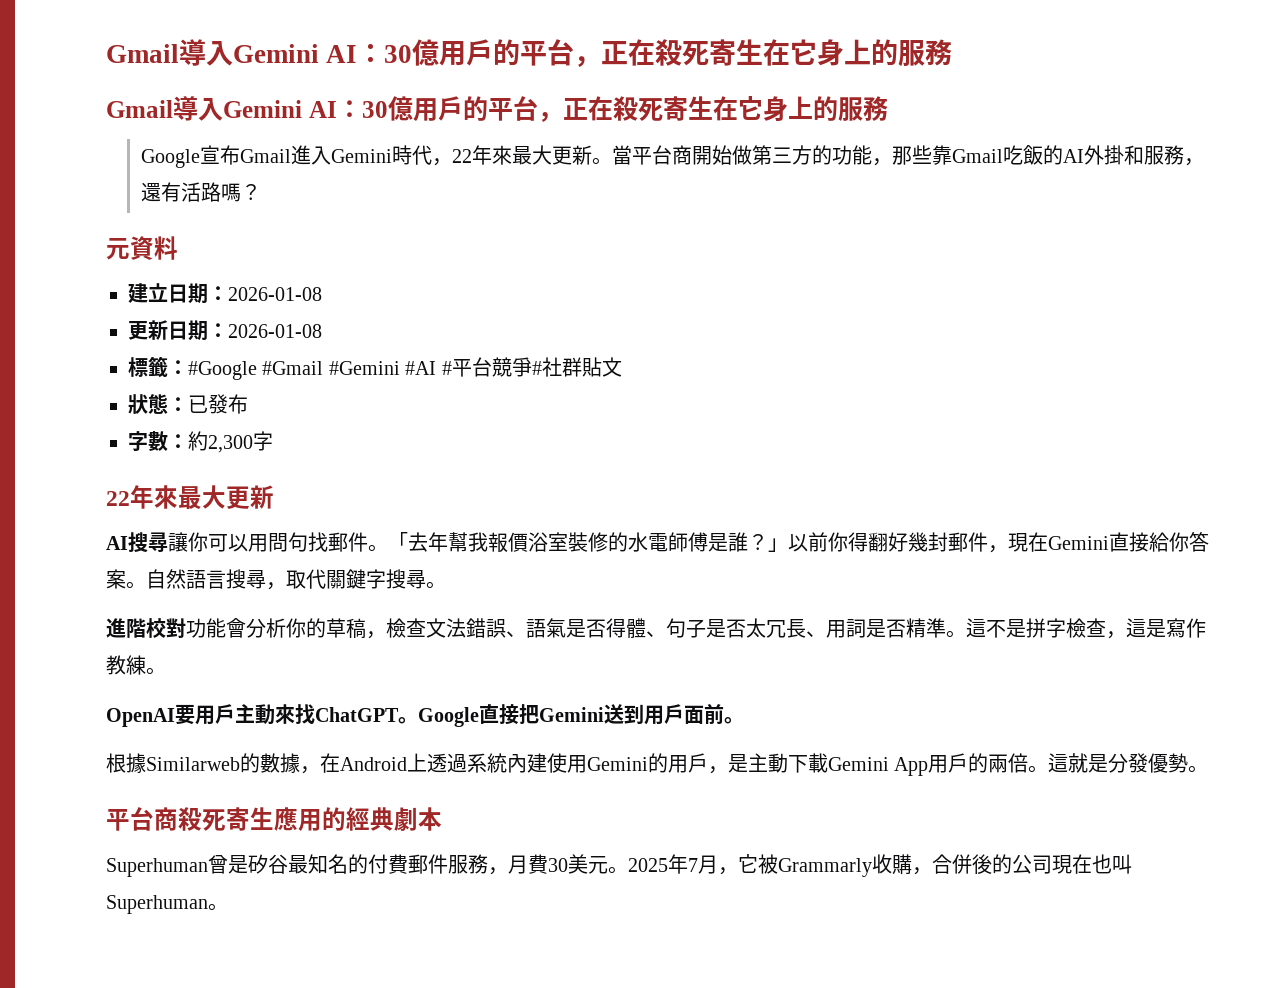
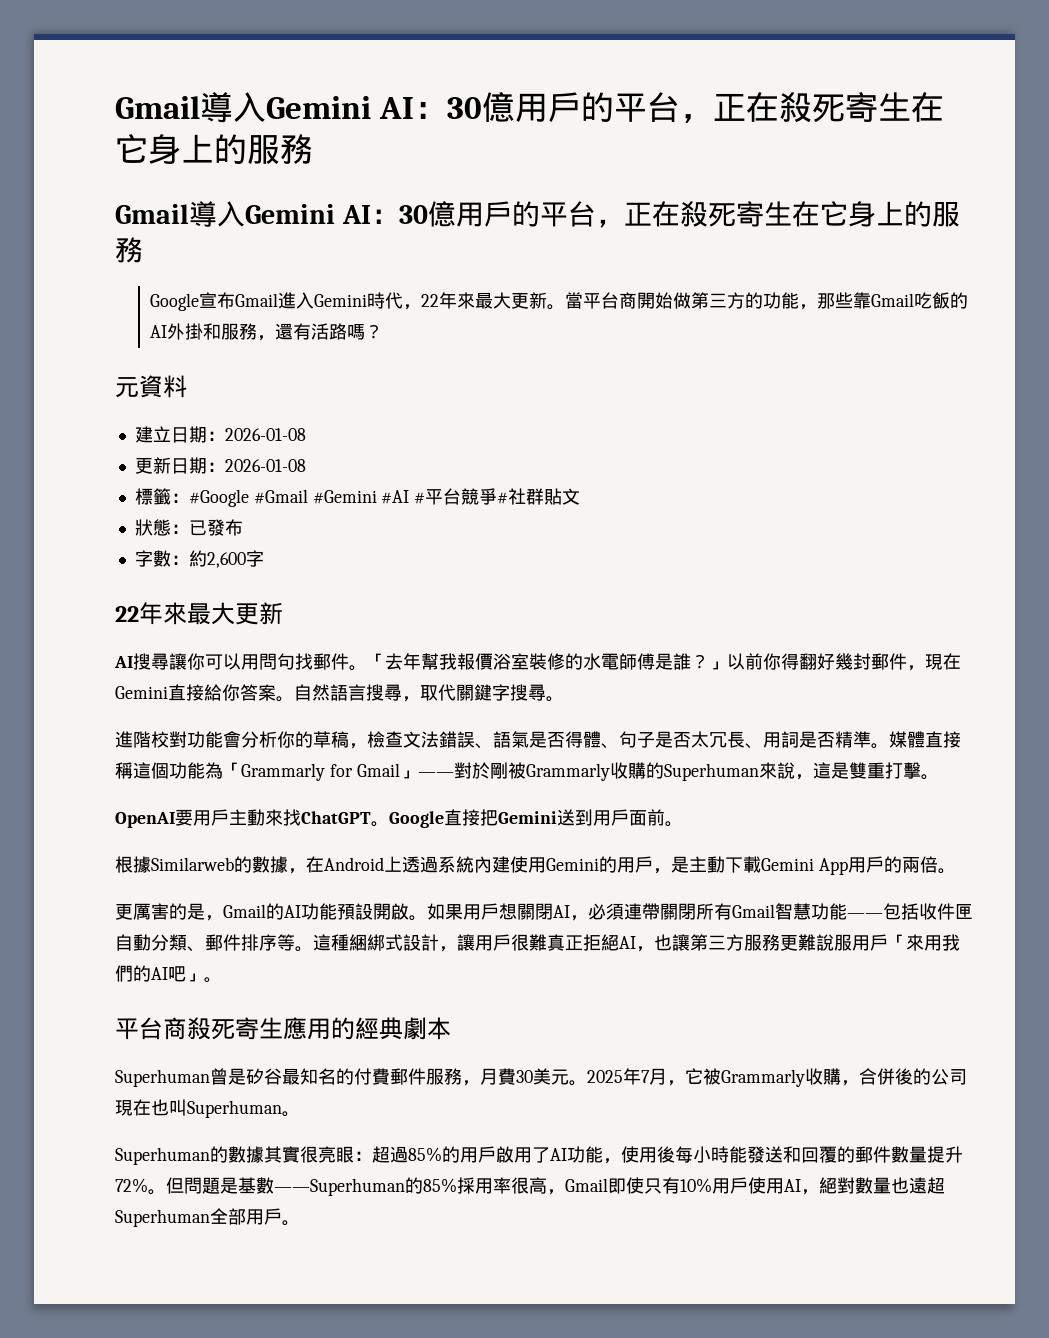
[208,435,253,453] 2,300 -> [206,552,246,568] 2,600
[966,618,1206,639] [106,655,146,675] 這不是拼字檢查，這是寫作教練 -> [889,731,961,748] [115,762,921,781] 媒體直接稱這個功能為「Grammarly for Gmail」——對於剛被Grammarly收購的Superhuman來說，這是雙重打擊
[1048,753,1189,773] 這就是分發優勢 -> [115,903,973,921] [115,934,960,952] [115,965,204,982] // 更厲害的是，Gmail的AI功能預設開啟。如果用戶想關閉AI，必須連帶關閉所有Gmail智慧功能——包括收件匣自動分類、郵件排序等。這種綑綁式設計，讓用戶很難真正拒絕AI，也讓第三方服務更難說服用戶「來用我們的AI吧」
(228, 907) none -> [115,1146,963,1165] [115,1177,945,1196] [115,1208,300,1227] // Superhuman的數據其實很亮眼：超過85%的用戶啟用了AI功能，使用後每小時能發送和回覆的郵件數量提升72%。但問題是基數——Superhuman的85%採用率很高，Gmail即使只有10%用戶使用AI，絕對數量也遠超Superhuman全部用戶。

